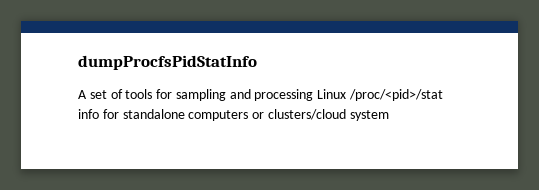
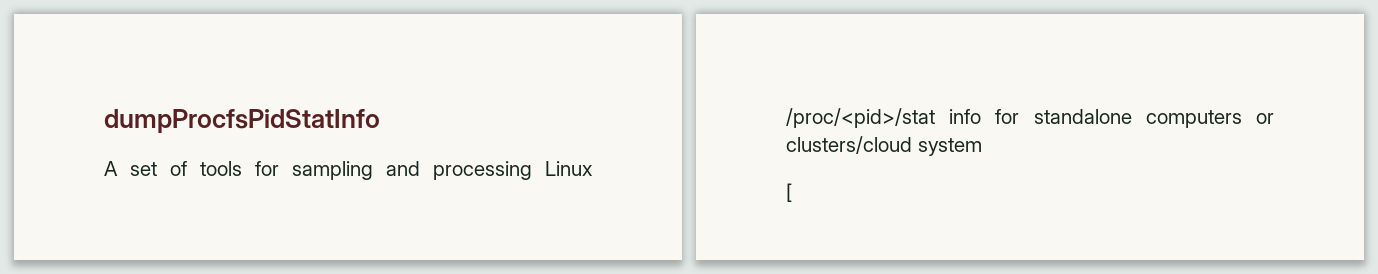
(389, 115) none -> [786,183,792,202] // [

